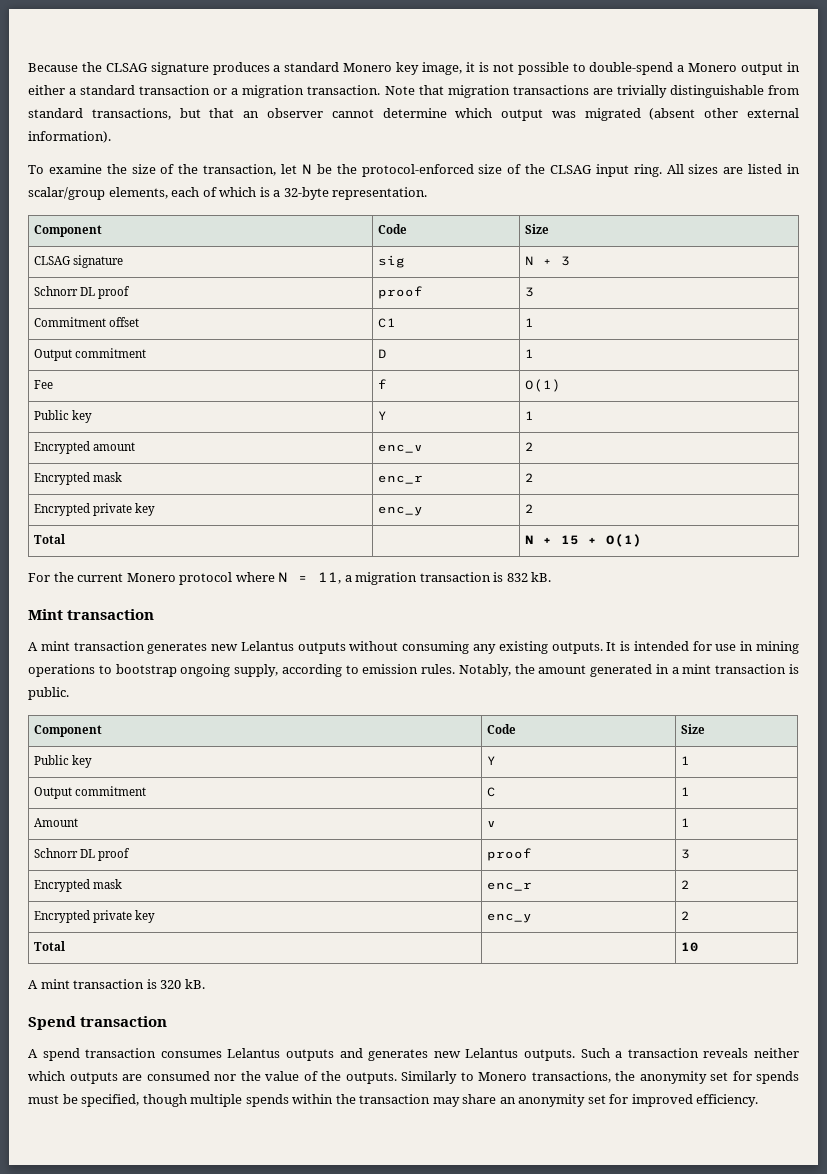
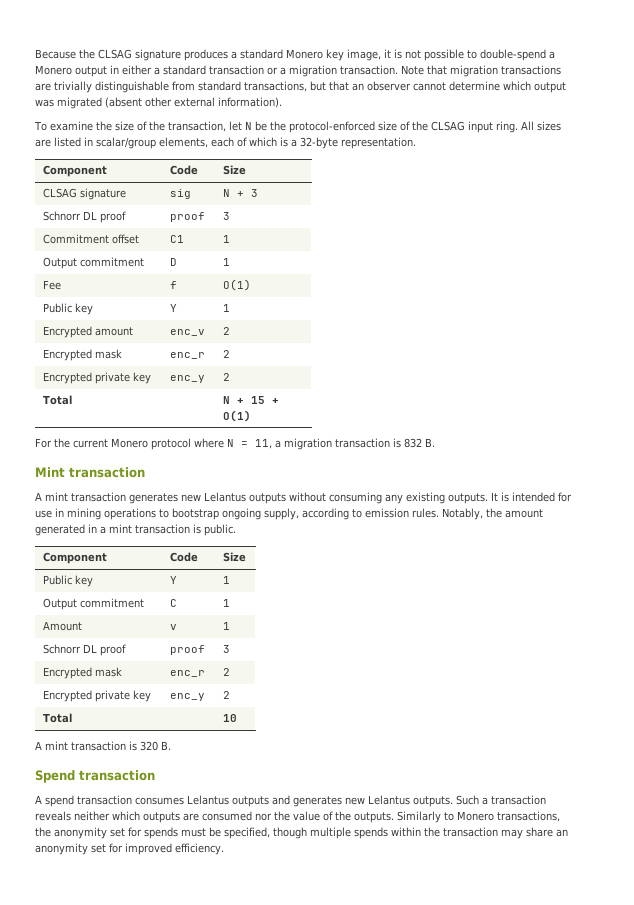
[531,572,552,582] kB. -> [425,438,435,447] B.
[184,979,205,989] kB. -> [161,741,171,750] B.

